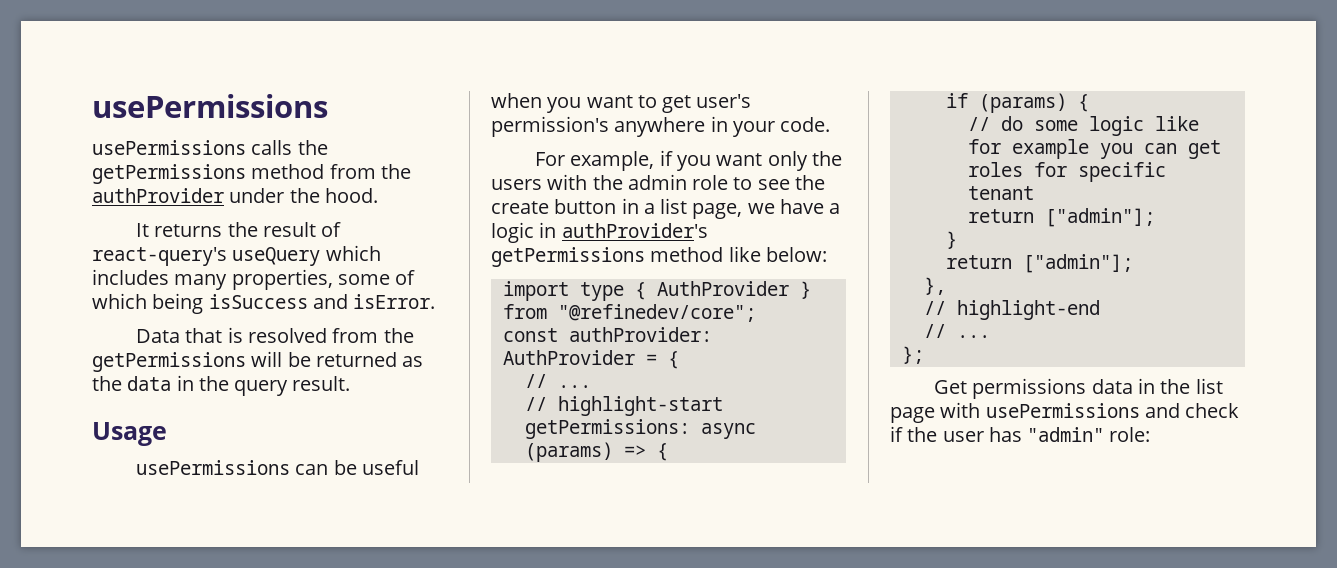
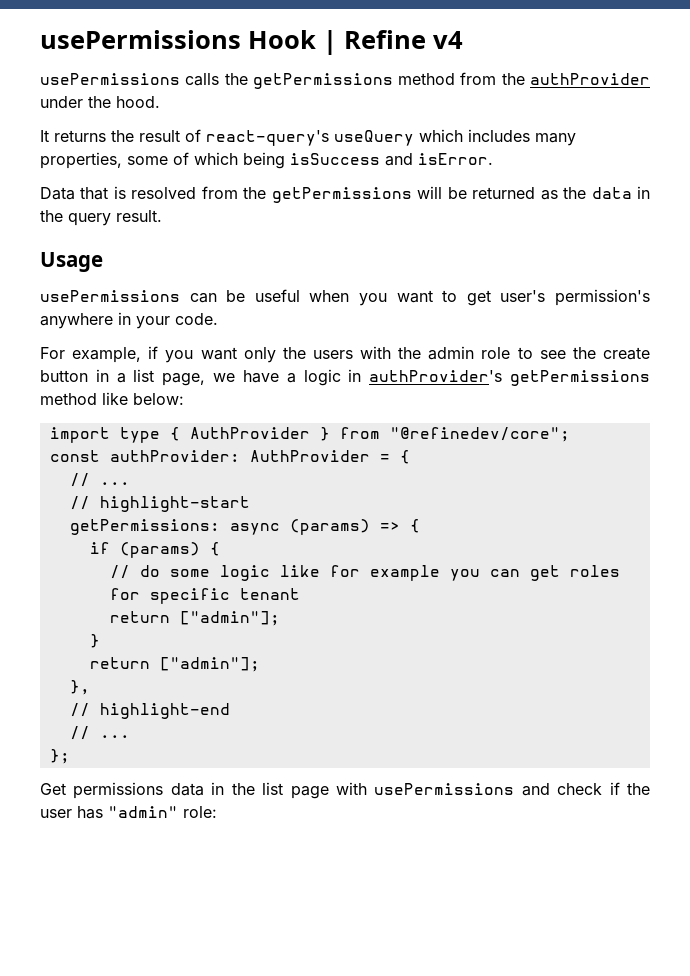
[92,94,328,118] usePermissions -> [40,30,463,55] usePermissions Hook | Refine v4

